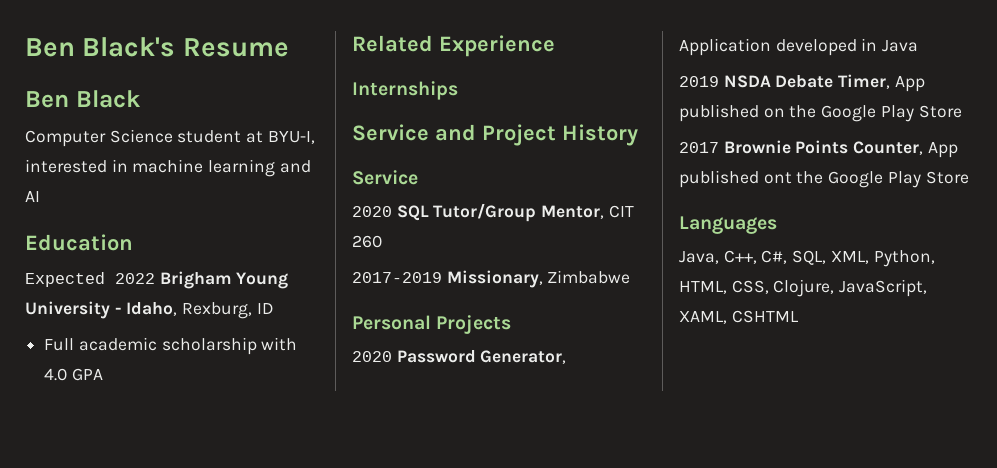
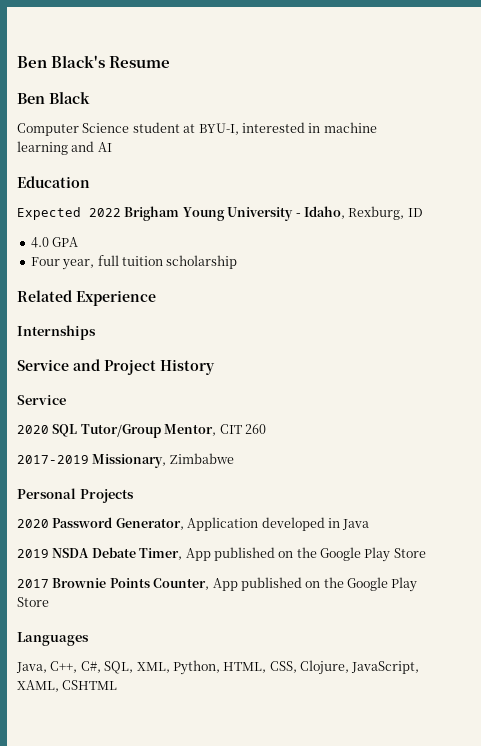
[44,337,298,355] [44,368,103,381] Full academic scholarship with 4.0 GPA -> [30,237,79,248] [30,255,238,270] 4.0 GPA // Four year, full tuition scholarship
[763,172,792,184] ont -> [305,581,321,588] on

